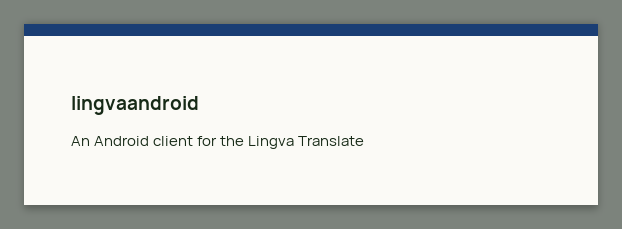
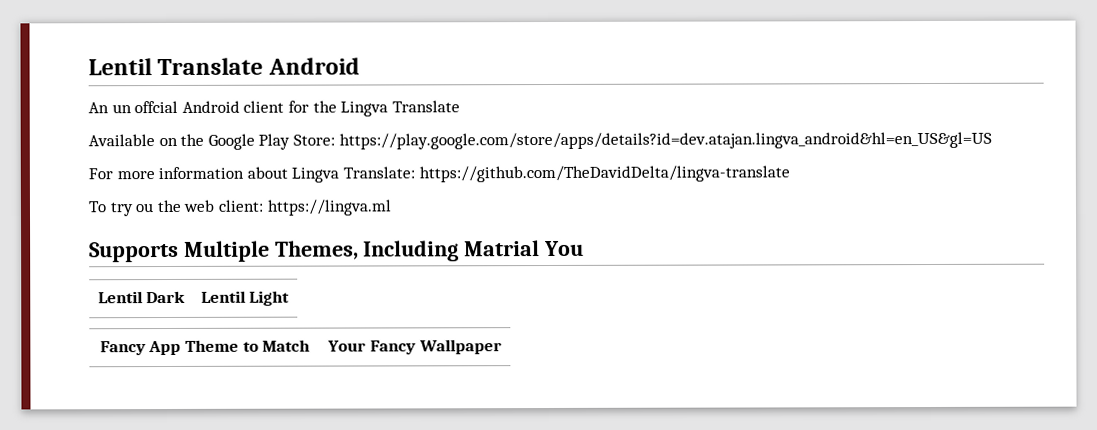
[71,96,199,115] lingvaandroid -> [88,57,360,76] Lentil Translate Android
(90, 141) none -> [111,100,179,114] un offcial
(365, 141) none -> [88,131,992,150] [88,165,790,183] [88,199,392,217] [89,240,585,263] [97,290,187,304] [200,290,291,306] [99,339,311,356] [327,339,502,355] // Available on the Google Play Store: https://play.google.com/store/apps/details?id=dev.atajan.lingva_android&hl=en_US&gl=US // For more information about Lingva Translate: https://github.com/TheDavidDelta/lingva-translate // To try ou the web client: https://lingva.ml // Supports Multiple Themes, Including Matrial You // Lentil Dark | Lentil Light // Fancy App Theme to Match | Your Fancy Wallpaper

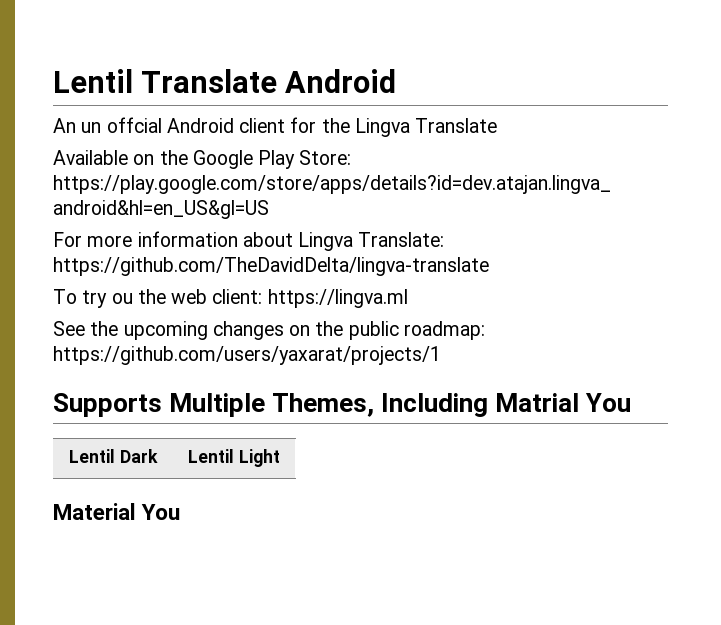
(392, 207) none -> [53,321,485,340] [53,346,441,365] // See the upcoming changes on the public roadmap: https://github.com/users/yaxarat/projects/1
[99,339,311,356] [327,339,502,355] // Fancy App Theme to Match | Your Fancy Wallpaper -> [53,503,181,520] // Material You

